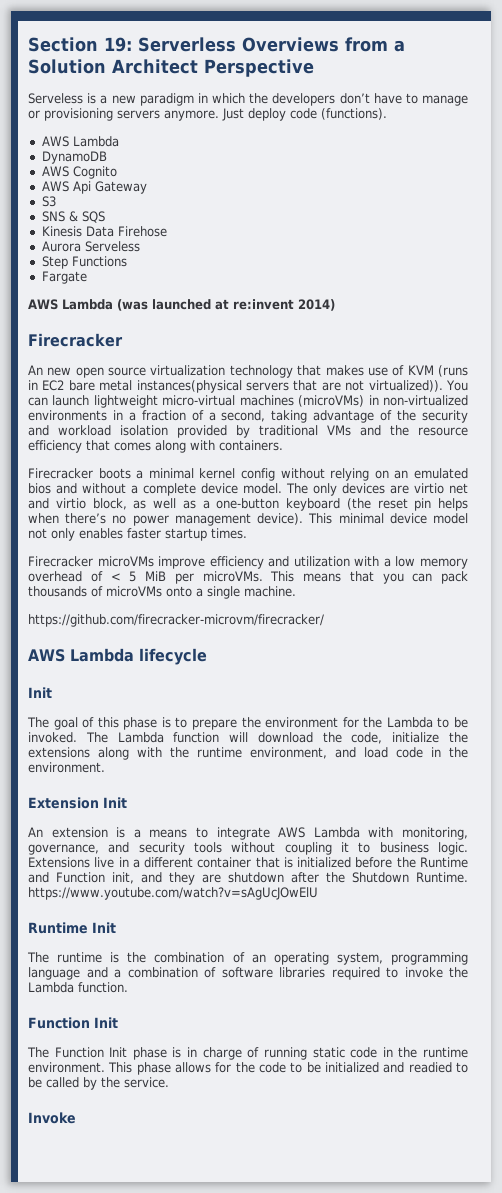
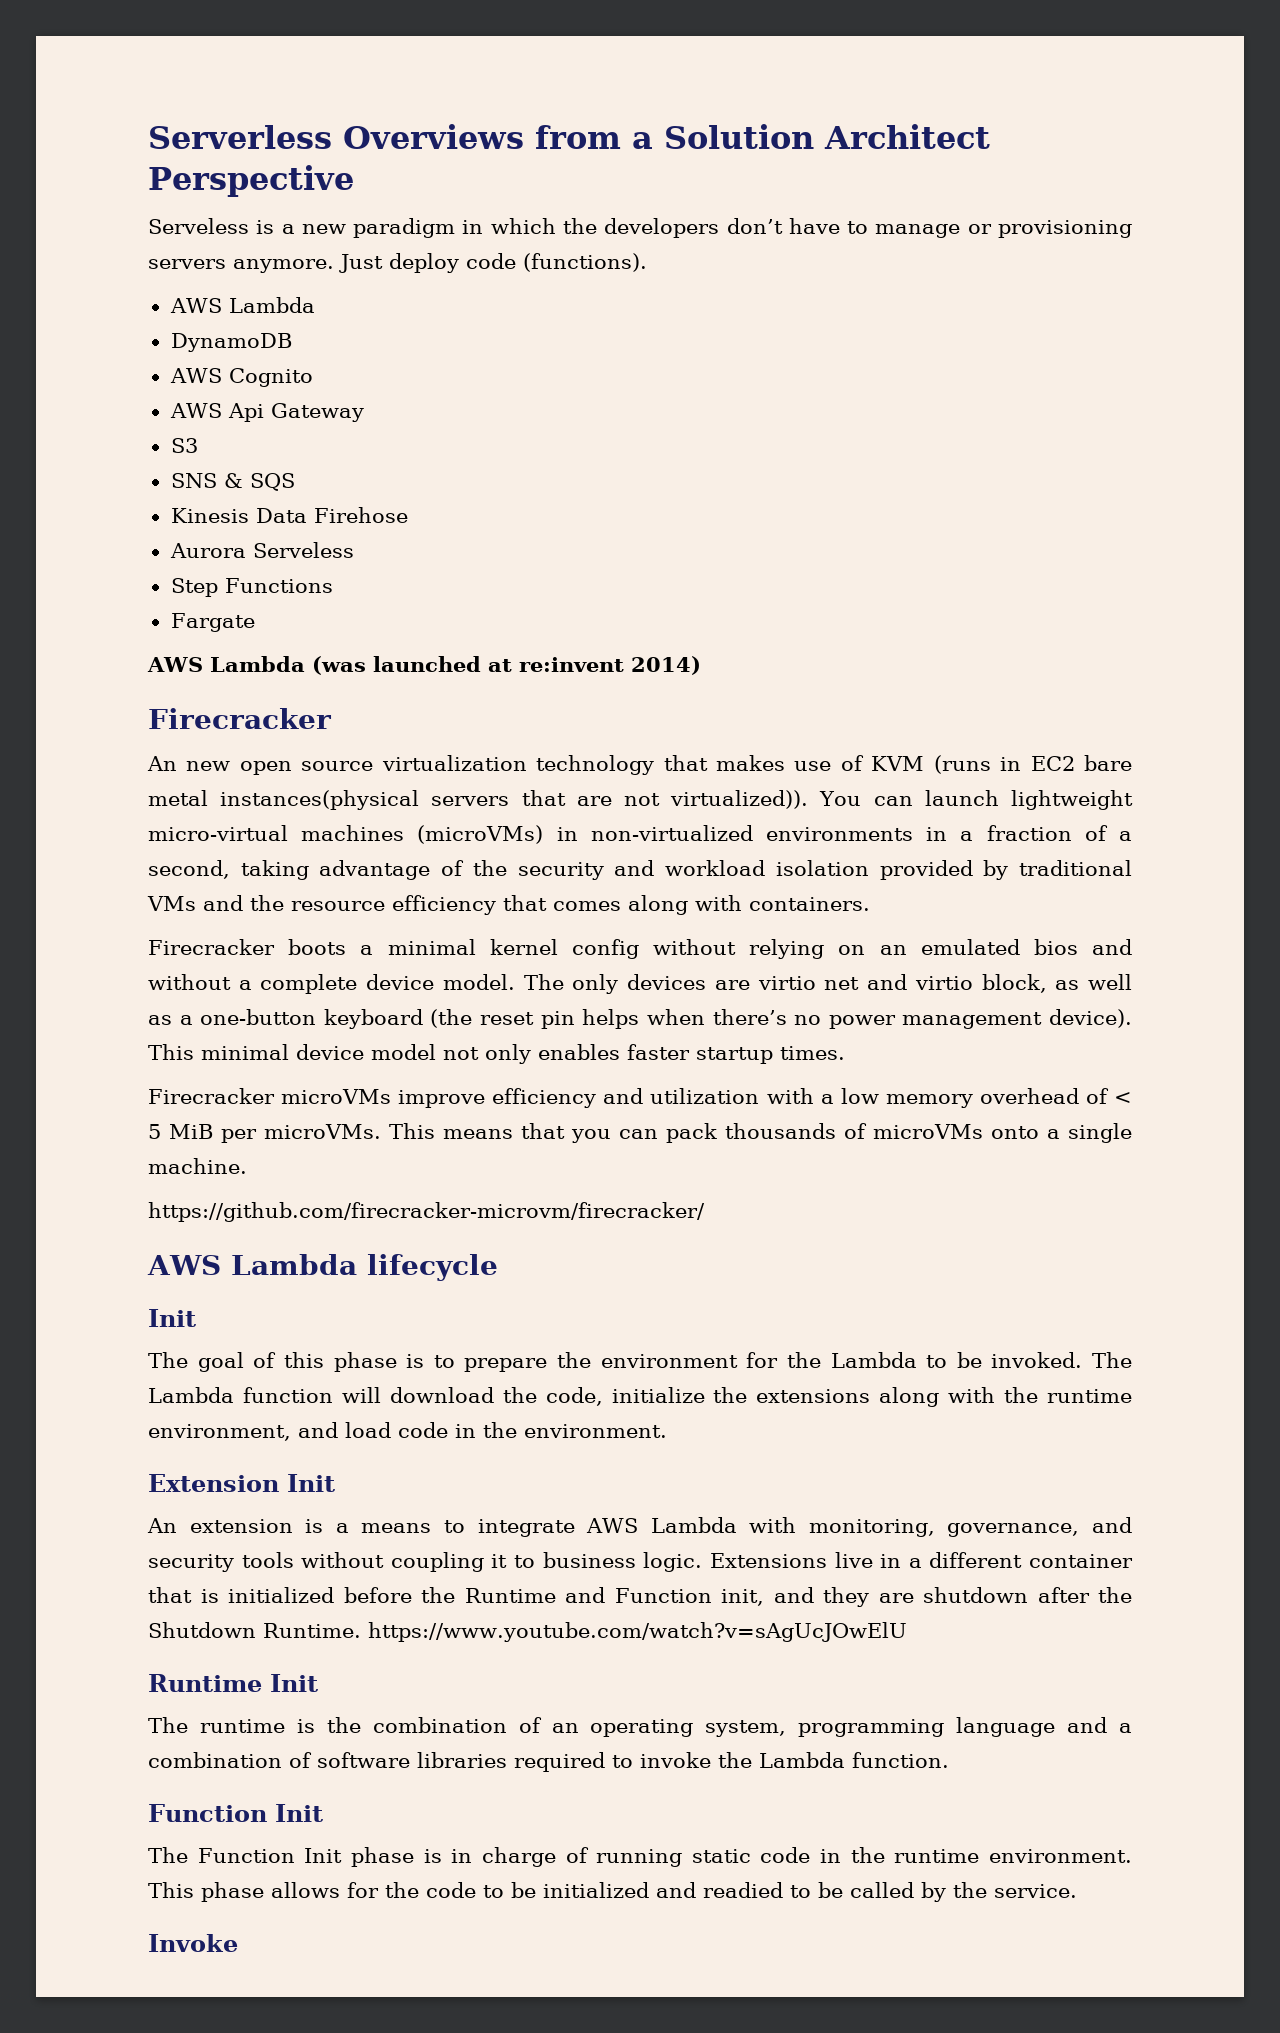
[28,37,132,52] Section 19: -> (148, 137) none

